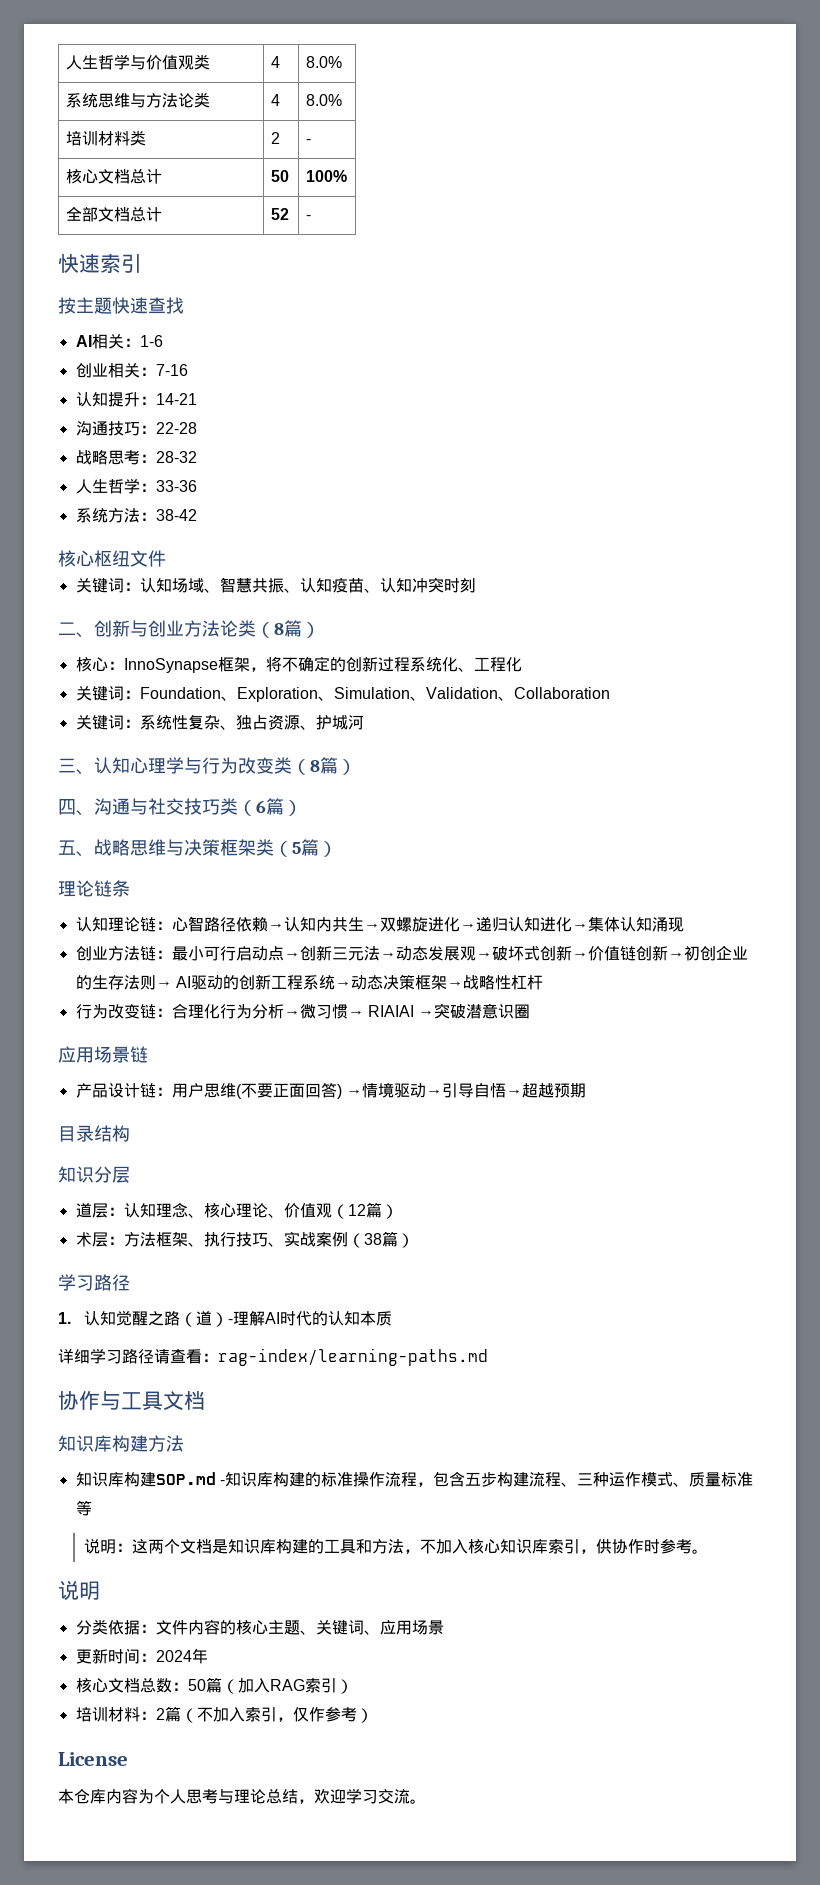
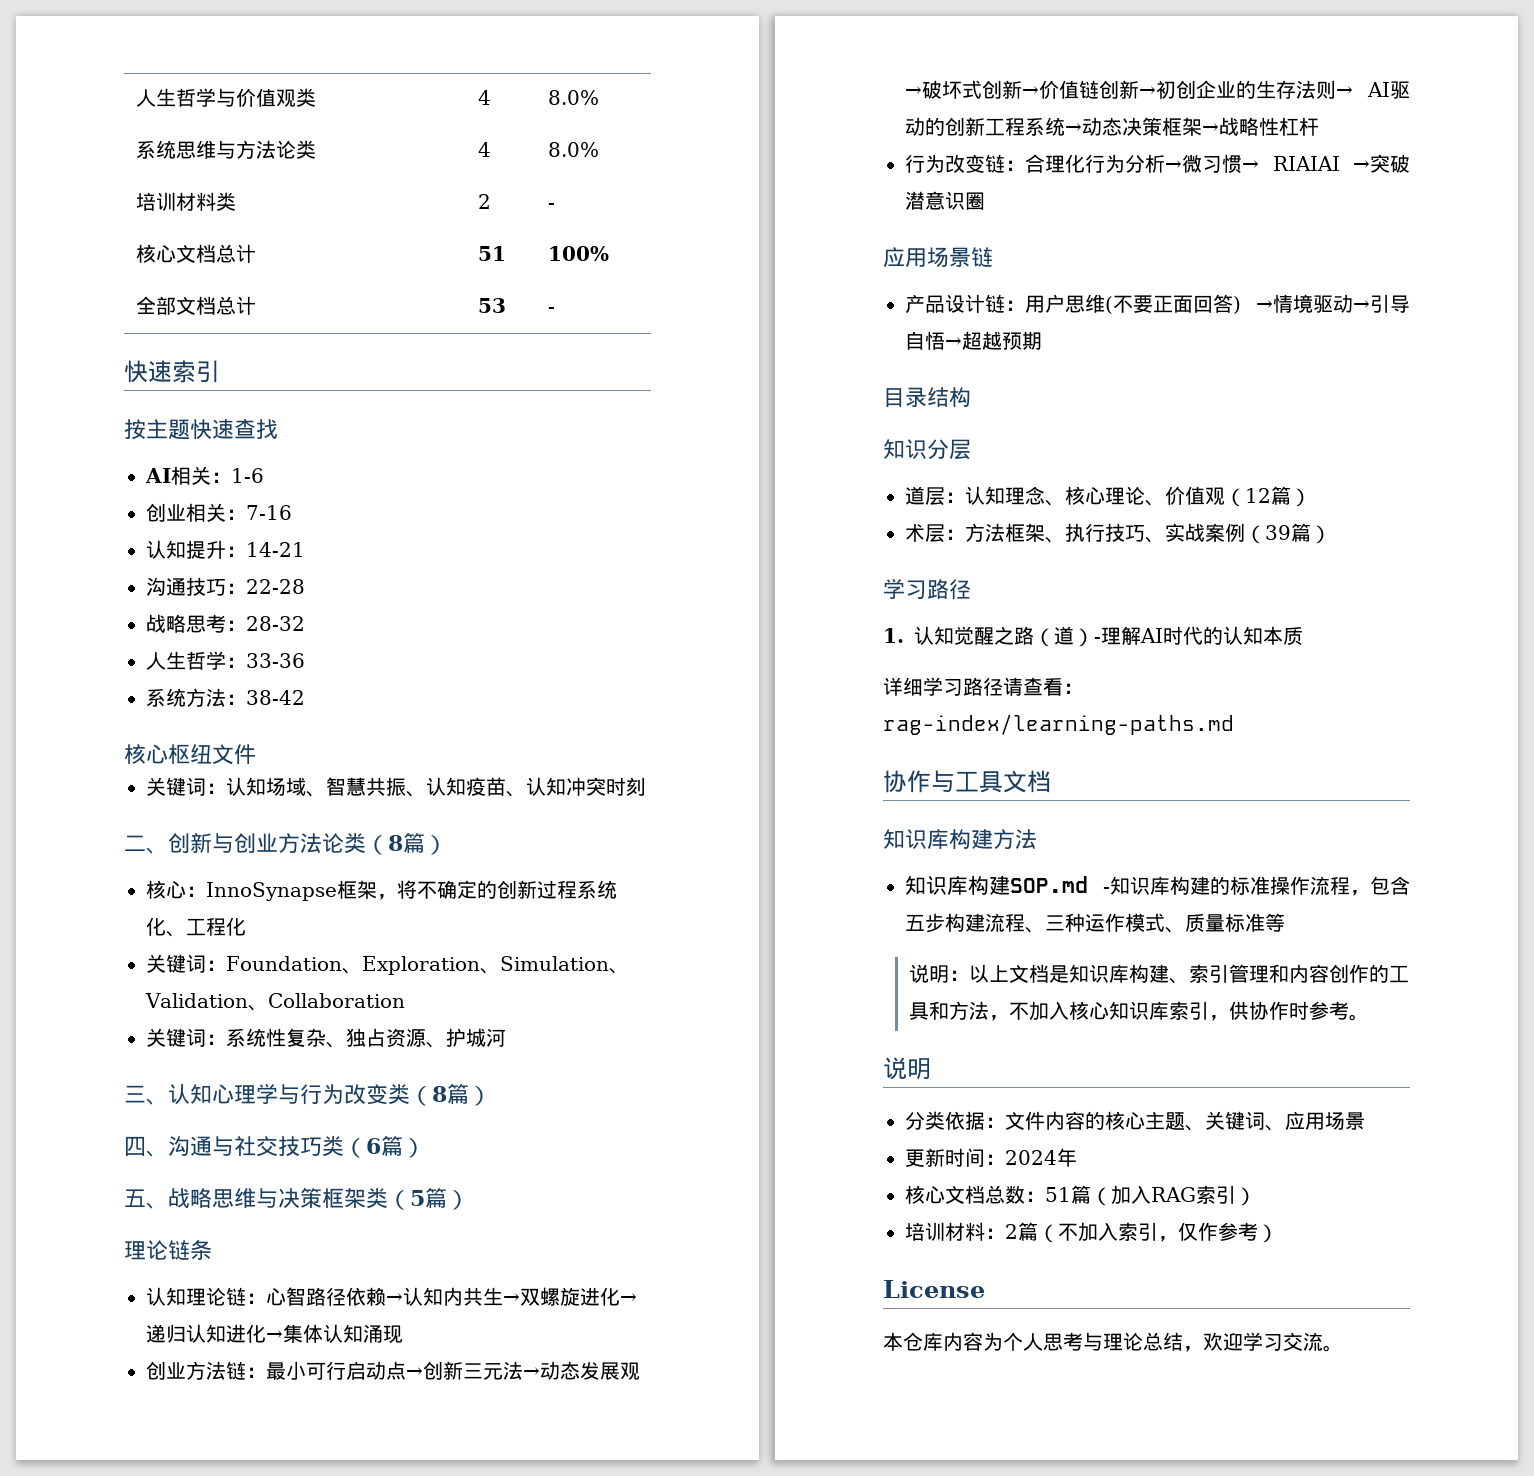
[270,170,289,182] 50 -> [478,246,507,261] 51
[270,208,289,220] 52 -> [478,298,507,313] 53
[363,1233,382,1245] 38 -> [1265,525,1291,540] 39
[132,1539,181,1554] 这两个 -> [968,964,1009,983] 以上
(309, 1546) none -> [1168,964,1369,984] 、索引管理和内容创作
[187,1679,206,1691] 50 -> [1045,1187,1071,1202] 51

